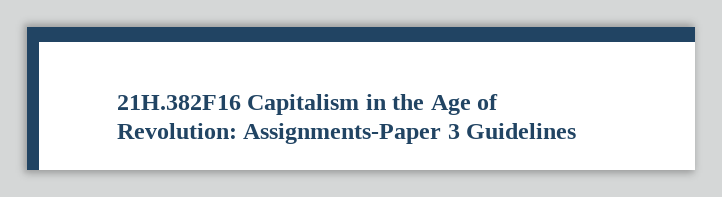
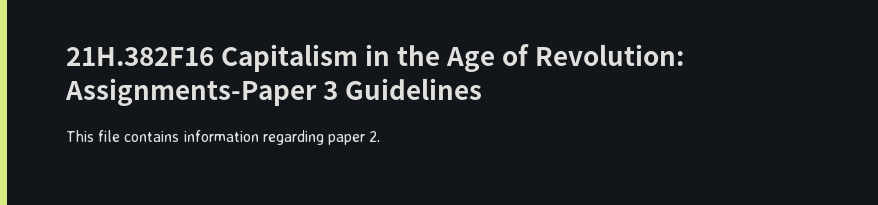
(577, 131) none -> [66,130,381,145] // This file contains information regarding paper 2.

